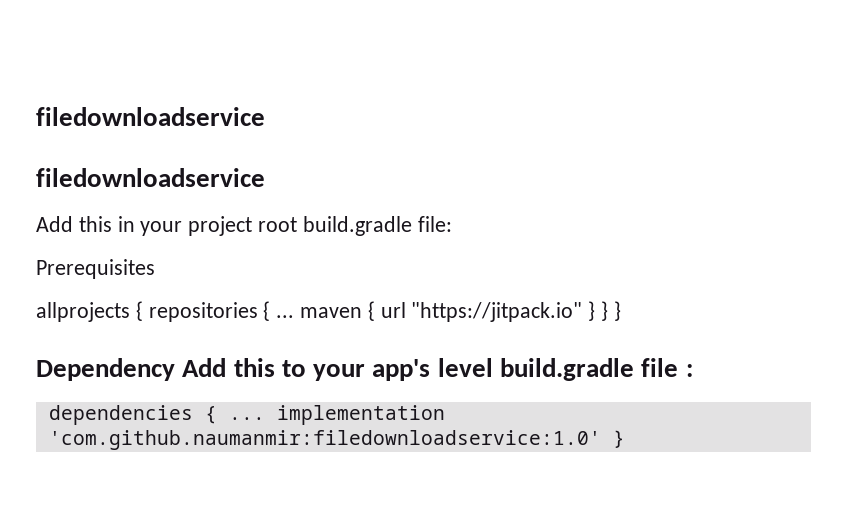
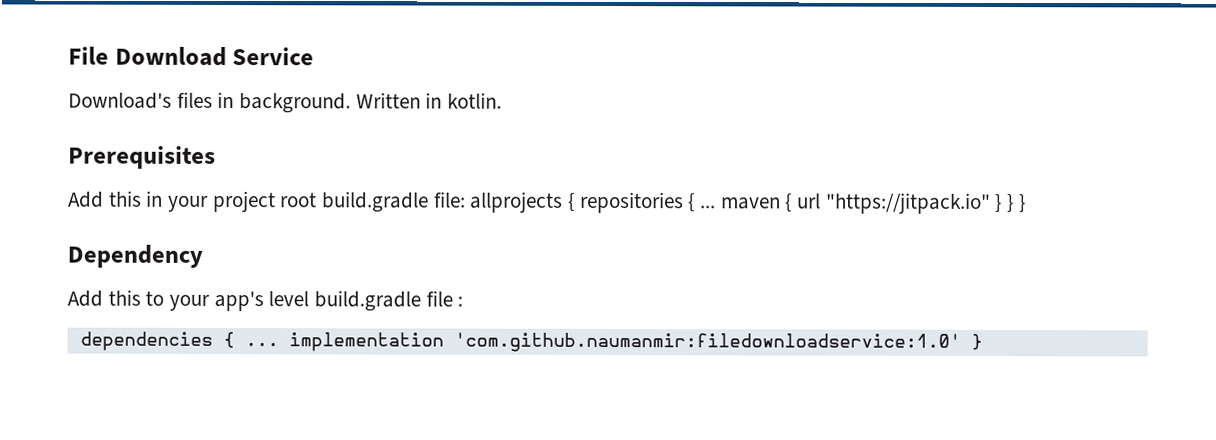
[36,107,265,126] [36,168,265,187] filedownloadservice // filedownloadservice -> [68,46,315,67] [68,91,503,114] [68,145,216,169] File Download Service // Download's files in background. Written in kotlin. // Prerequisites
[36,259,155,279] // Prerequisites // -> (466, 199) none
(175, 369) none -> (203, 256) //

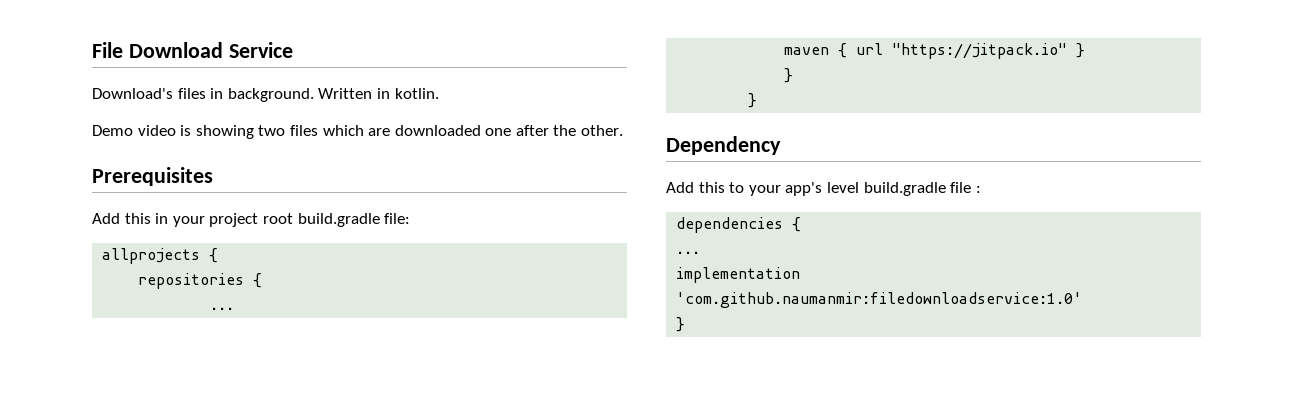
(503, 100) none -> [92,125,624,139] // Demo video is showing two files which are downloaded one after the other.
(466, 199) none -> (411, 218) //
(576, 201) none -> (219, 255) //
[700,205,717,209] ... -> [210,307,235,310] // ... //
[1007,194,1015,213] } -> [784,68,794,83] // } //
[244,342,279,347] ... -> [676,251,701,254] // ... //
(961, 342) none -> (1083, 300) //

